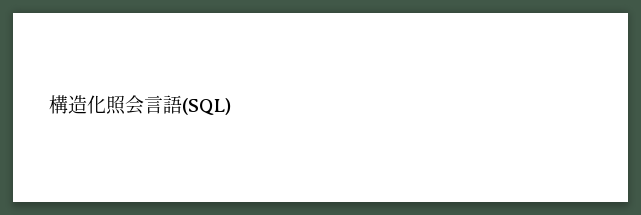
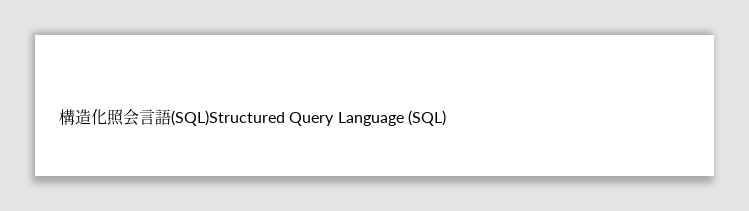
(182, 104) none -> [171,110,404,126] (SQL)Structured Query Language

